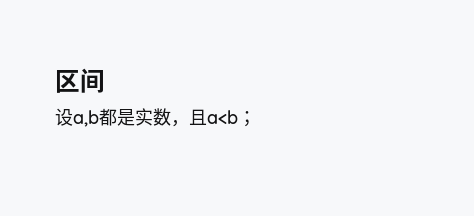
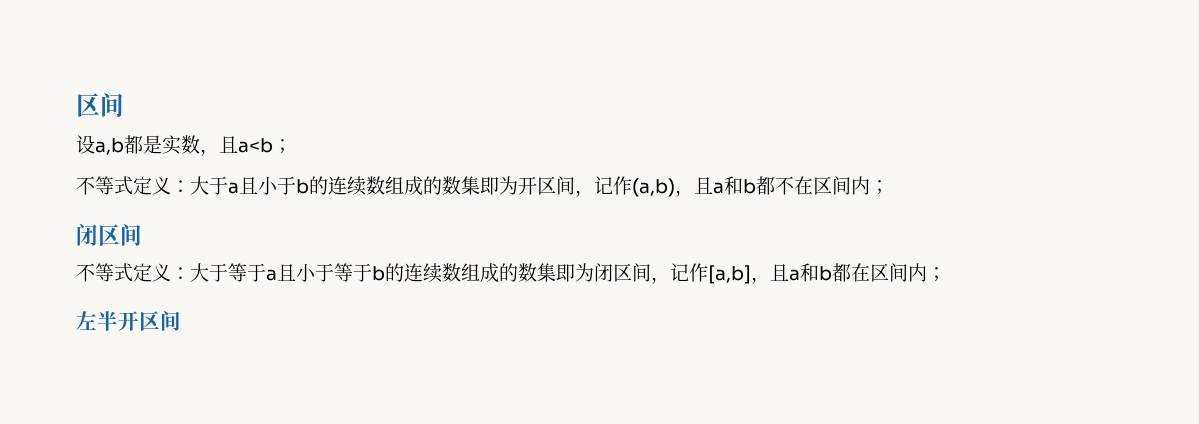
(256, 119) none -> [76,176,889,197] [76,224,142,246] [76,263,946,284] [76,311,181,331] // 不等式定义：大于a且小于b的连续数组成的数集即为开区间，记作(a,b)，且a和b都不在区间内； // 闭区间 // 不等式定义：大于等于a且小于等于b的连续数组成的数集即为闭区间，记作[a,b]，且a和b都在区间内； // 左半开区间

